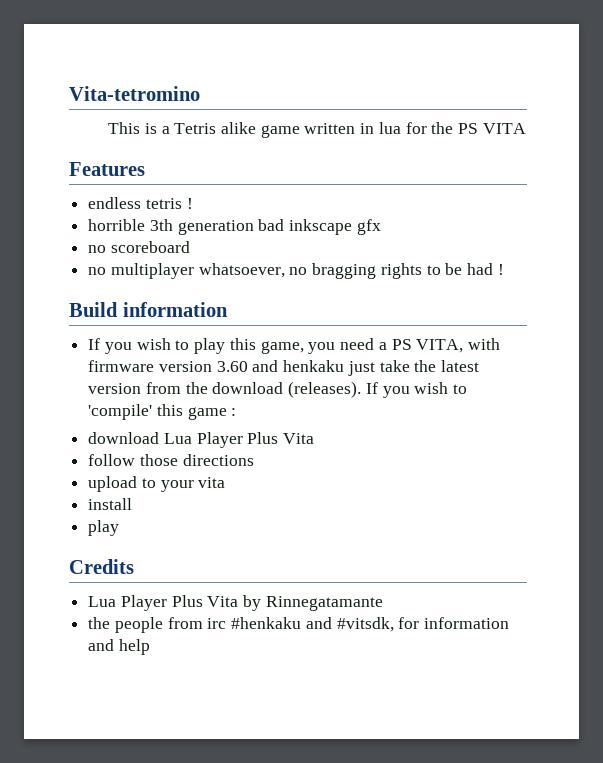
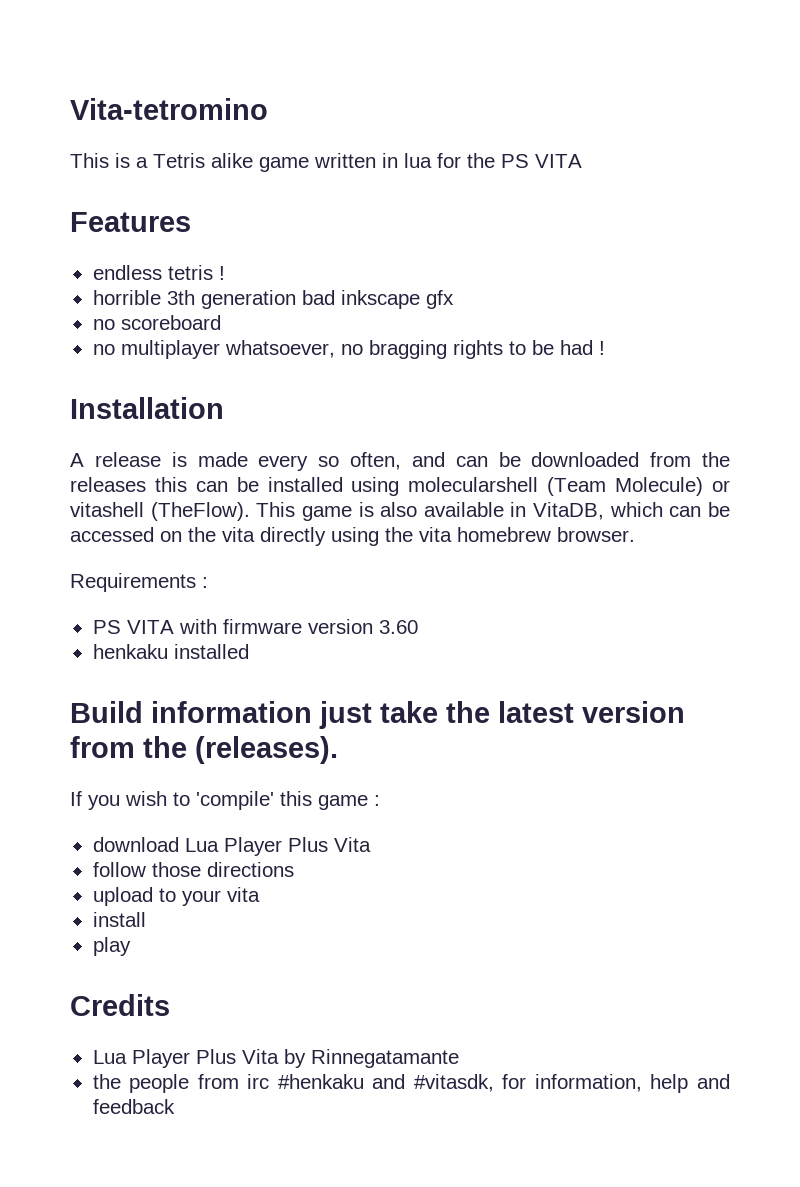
[69,302,228,317] [88,338,464,354] Build information // If you wish to play this game, you need a PS VITA, -> [70,397,224,419] [70,452,730,471] [70,477,731,496] [70,502,730,521] [70,527,635,546] [70,573,208,592] [92,620,174,634] Installation // A release is made every so often, and can be downloaded from the releases this can be installed using molecularshell (Team Molecule) or vitashell (TheFlow). This game is also available in VitaDB, which can be accessed on the vita directly using the vita homebrew browser. // Requirements : // PS VITA
[252,360,345,372] and henkaku -> [92,644,249,659] [70,701,312,723] // henkaku installed // Build information
[212,382,284,394] download -> (187, 747) none
(362, 389) none -> (338, 750) //
[336,617,510,632] [88,639,150,655] #vitsdk, for information and help -> [413,1074,730,1093] [92,1099,175,1114] #vitasdk, for information, help and feedback

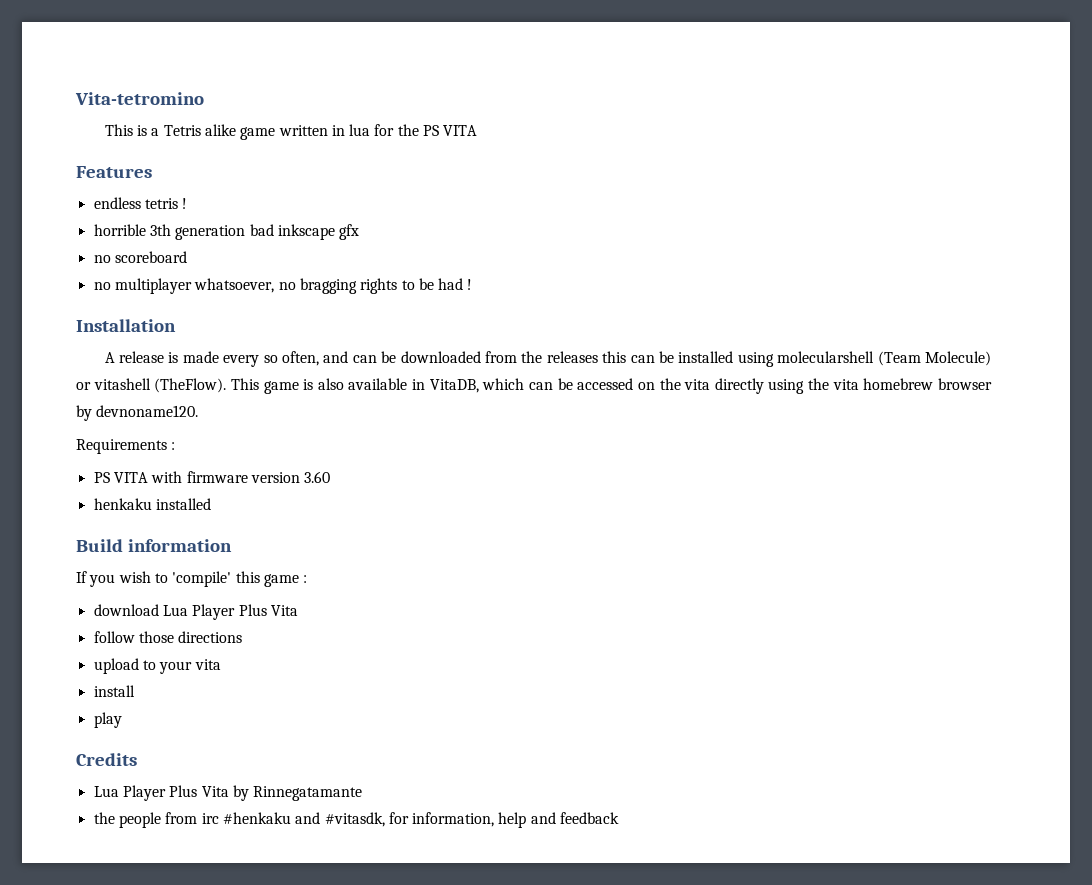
[557,527,635,542] browser. -> [937,378,992,390] [76,405,199,421] browser by devnoname120.
[319,701,685,729] [70,736,338,764] just take the latest version from the (releases). -> (232, 545) none

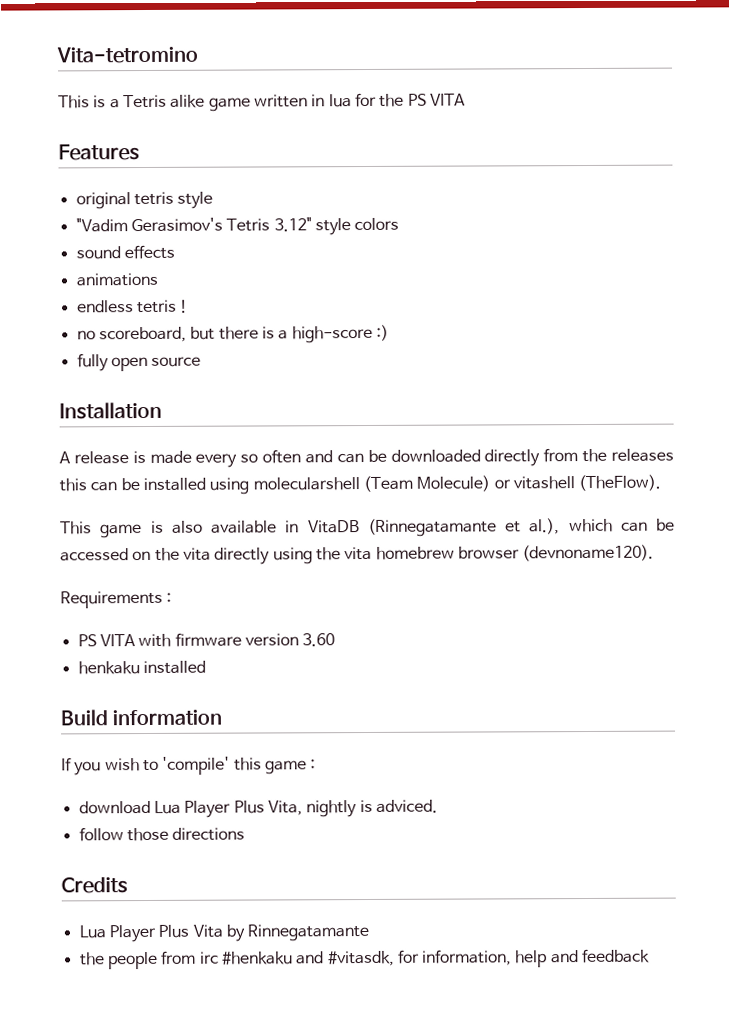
[93,197,188,209] [93,224,360,240] [93,251,187,263] [93,278,473,294] endless tetris ! // horrible 3th generation bad inkscape gfx // no scoreboard // no multiplayer whatsoever, no bragging rights to be had ! -> [75,191,214,210] [75,217,400,236] [75,244,175,260] [75,272,159,287] [76,299,189,314] [76,324,389,344] [76,353,202,372] original tetris style // "Vadim Gerasimov's Tetris 3.12" style colors // sound effects // animations // endless tetris ! // no scoreboard, but there is a high-score :) // fully open source
[281,351,319,366] often, -> [262,449,302,464] often
(481, 357) none -> [484,449,541,467] directly
(227, 385) none -> (662, 483) //
[429,379,479,393] VitaDB, -> [307,518,561,537] VitaDB (Rinnegatamante et al.),
[76,405,199,421] by devnoname120. -> [522,544,655,562] (devnoname120).
[270,605,298,616] Vita -> [267,799,438,818] Vita, nightly is adviced.
[93,658,221,674] [93,685,135,697] [93,712,122,728] // upload to your vita // install // play -> (246, 834) none

